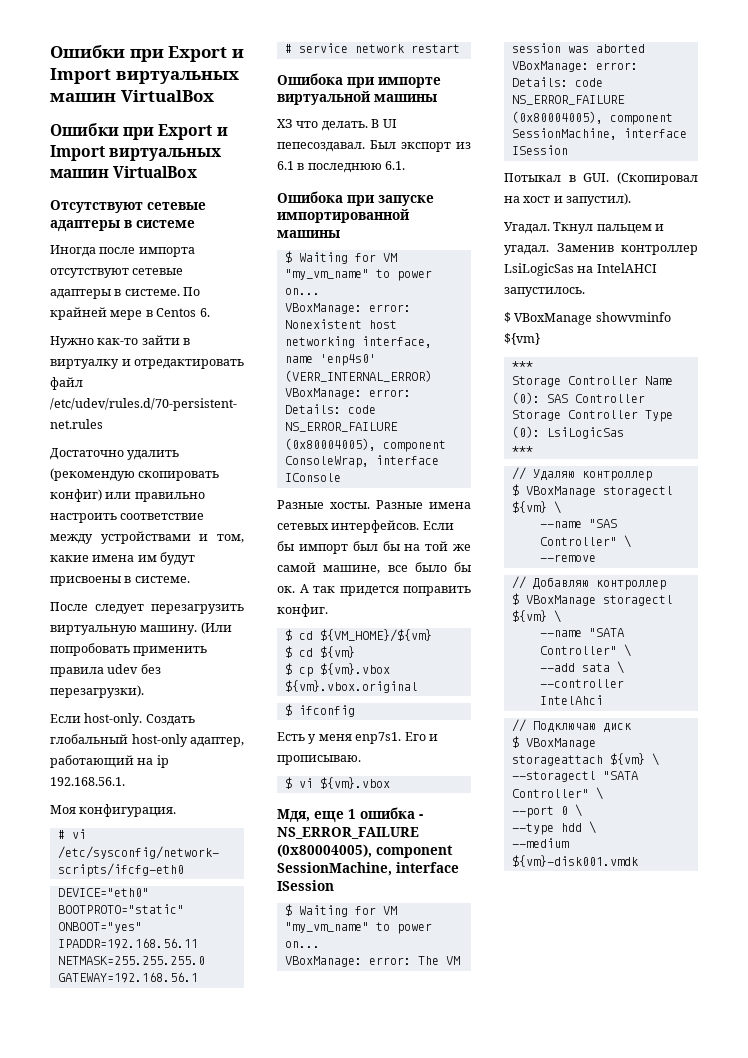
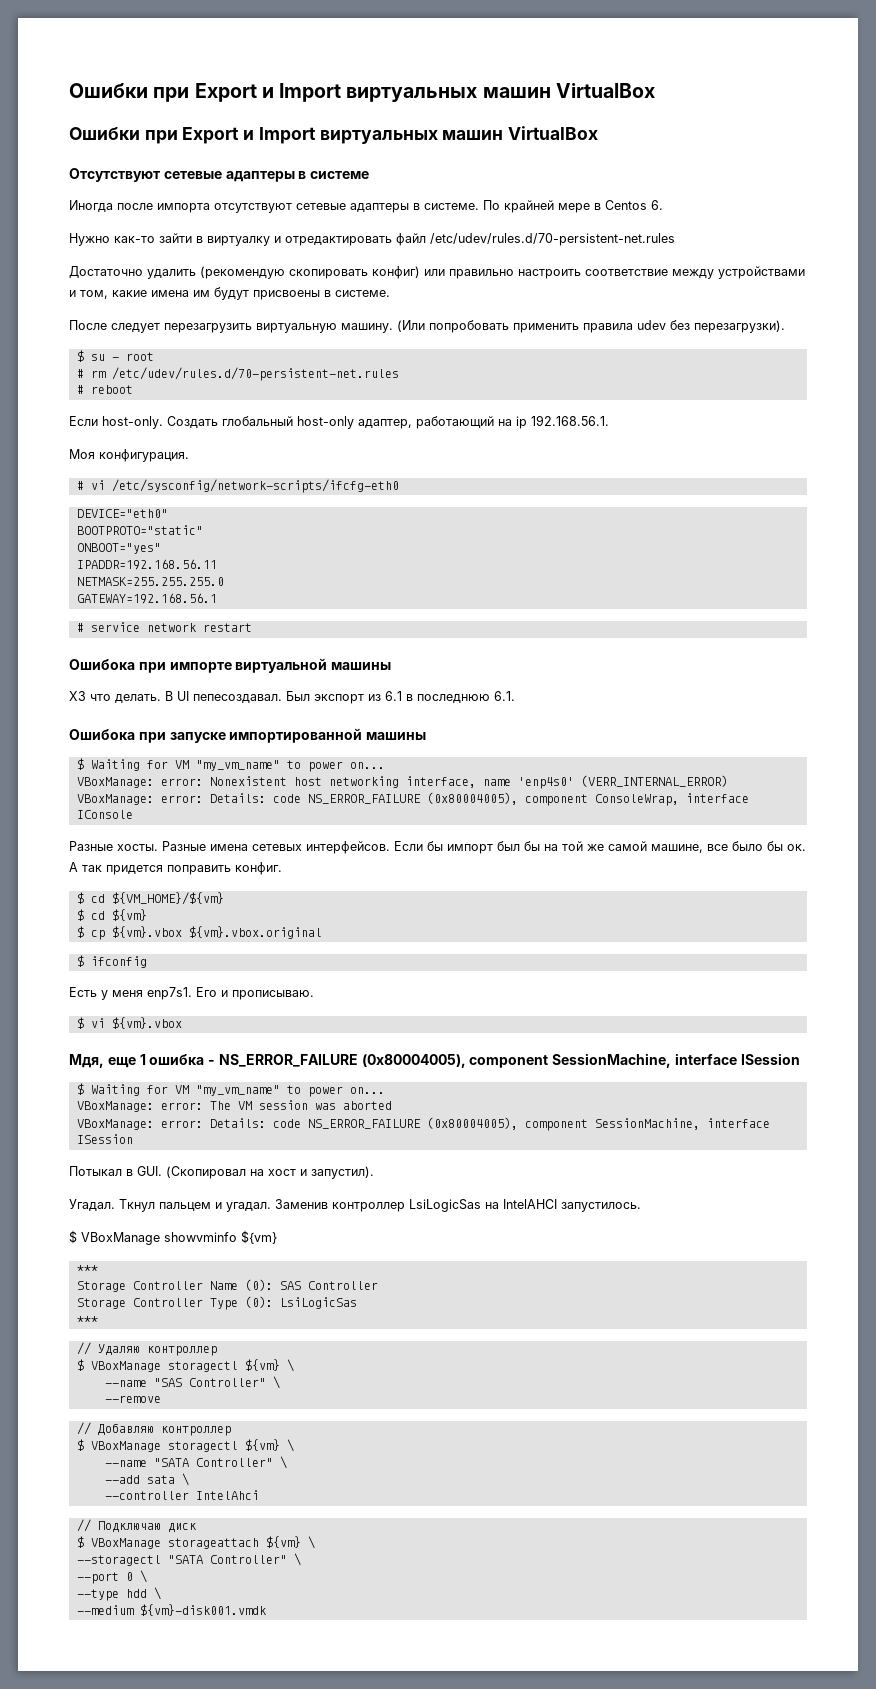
(144, 691) none -> [76,350,154,362] [76,367,399,381] [76,385,133,394] // $ su - root // # rm /etc/udev/rules.d/70-persistent-net.rules // # reboot

